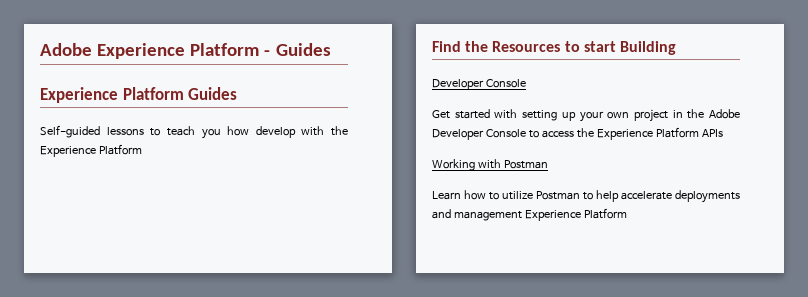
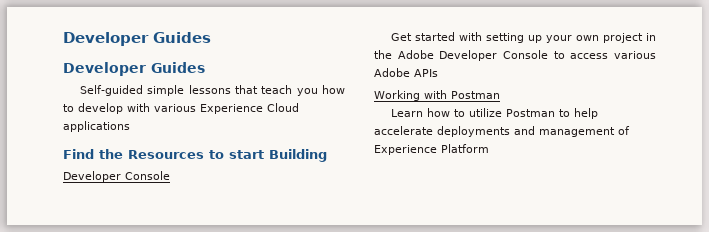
[40,43,331,59] [40,87,184,103] Adobe Experience Platform - Guides // Experience Platform -> [63,32,211,46] [63,62,146,76] Developer Guides // Developer
[106,127,161,136] lessons to -> [147,85,258,96] simple lessons that
(250, 131) none -> [63,104,74,112] to
[331,126,348,136] [40,144,142,157] the Experience Platform -> [154,103,299,114] [63,121,130,132] various Experience Cloud applications
[576,127,699,140] the Experience Platform -> [614,51,656,59] [374,68,410,77] various Adobe
(522, 216) none -> [618,126,630,135] of

